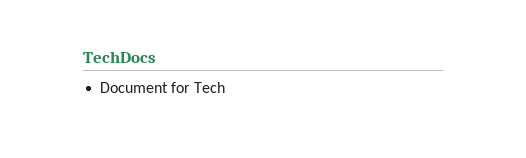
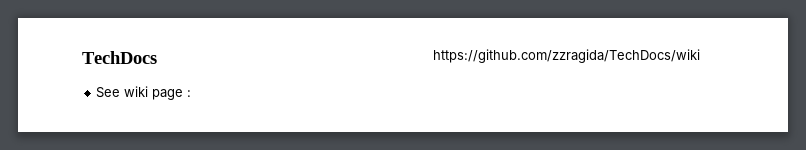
[100,82,226,93] Document for Tech -> [96,86,192,100] [433,49,701,63] See wiki page : https://github.com/zzragida/TechDocs/wiki

